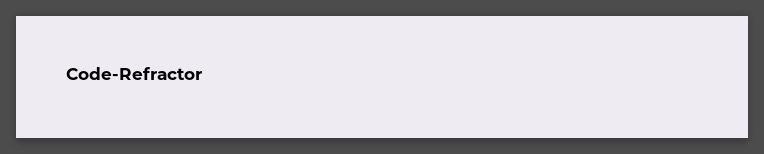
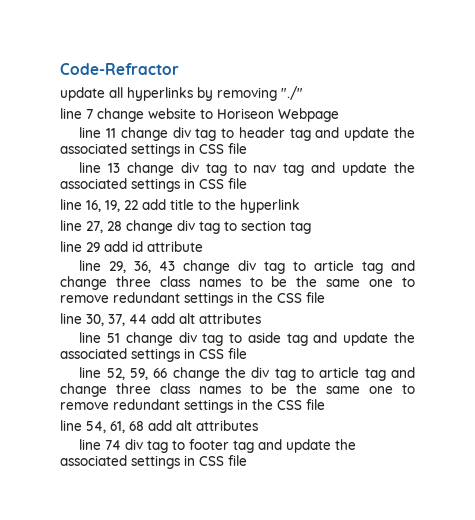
(202, 73) none -> [60,86,303,101] [60,108,339,122] [79,127,415,141] [60,143,247,157] [79,162,415,176] [60,178,247,192] [60,199,300,213] [60,220,311,234] [60,241,203,252] [79,260,415,274] [60,276,416,290] [60,292,325,306] [60,313,261,326] [79,332,415,346] [60,348,247,362] [79,367,415,381] [60,383,416,397] [60,399,325,413] [60,420,258,433] [79,439,357,453] [60,455,247,469] // update all hyperlinks by removing "./" // line 7 change website to Horiseon Webpage // line 11 change div tag to header tag and update the associated settings in CSS file // line 13 change div tag to nav tag and update the associated settings in CSS file // line 16, 19, 22 add title to the hyperlink // line 27, 28 change div tag to section tag // line 29 add id attribute // line 29, 36, 43 change div tag to article tag and change three class names to be the same one to remove redundant settings in the CSS file // line 30, 37, 44 add alt attributes // line 51 change div tag to aside tag and update the associated settings in CSS file // line 52, 59, 66 change the div tag to article tag and change three class names to be the same one to remove redundant settings in the CSS file // line 54, 61, 68 add alt attributes // line 74 div tag to footer tag and update the associated settings in CSS file

